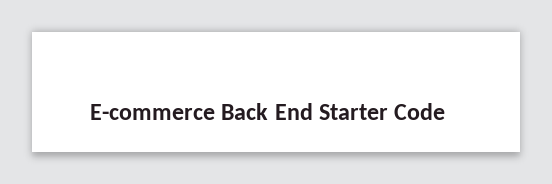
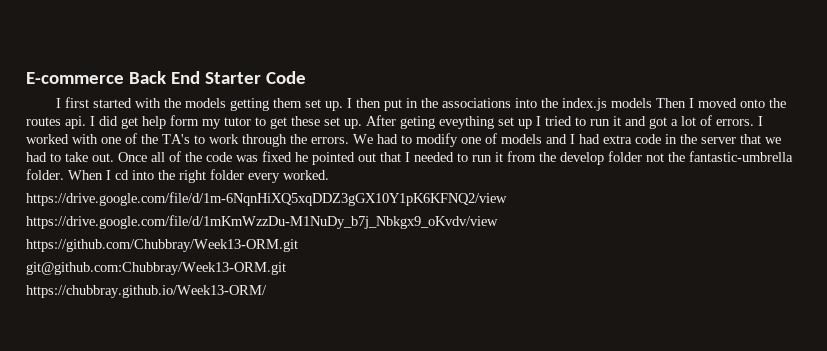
(446, 111) none -> [56,97,787,111] [26,115,763,129] [26,133,781,147] [26,151,793,165] [26,169,329,183] [26,192,507,206] [26,215,498,229] [26,239,298,252] [26,262,286,275] [26,285,267,298] // I first started with the models getting them set up. I then put in the associations into the index.js models Then I moved onto the routes api. I did get help form my tutor to get these set up. After geting eveything set up I tried to run it and got a lot of errors. I worked with one of the TA's to work through the errors. We had to modify one of models and I had extra code in the server that we had to take out. Once all of the code was fixed he pointed out that I needed to run it from the develop folder not the fantastic-umbrella folder. When I cd into the right folder every worked. // https://drive.google.com/file/d/1m-6NqnHiXQ5xqDDZ3gGX10Y1pK6KFNQ2/view // https://drive.google.com/file/d/1mKmWzzDu-M1NuDy_b7j_Nbkgx9_oKvdv/view // https://github.com/Chubbray/Week13-ORM.git // git@github.com:Chubbray/Week13-ORM.git // https://chubbray.github.io/Week13-ORM/

